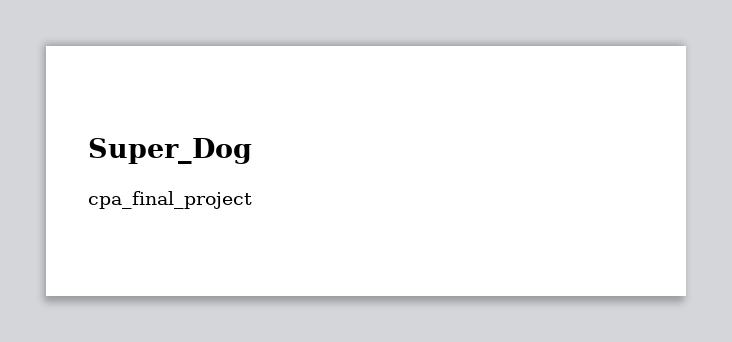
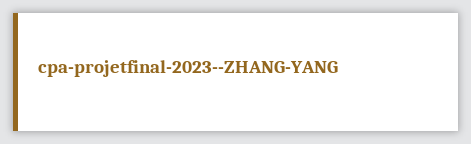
[88,138,252,164] [88,191,252,209] Super_Dog // cpa_final_project -> [38,60,338,77] cpa-projetfinal-2023--ZHANG-YANG

